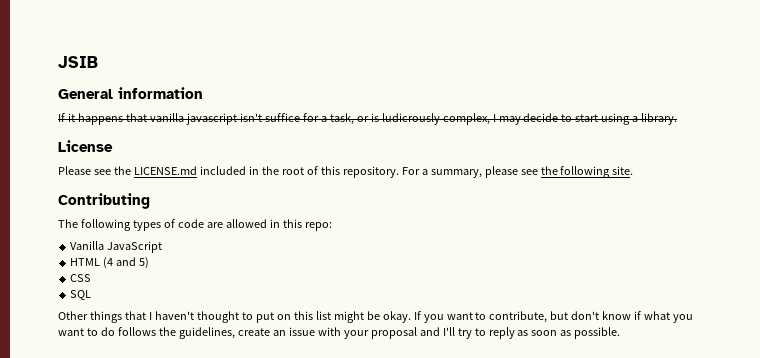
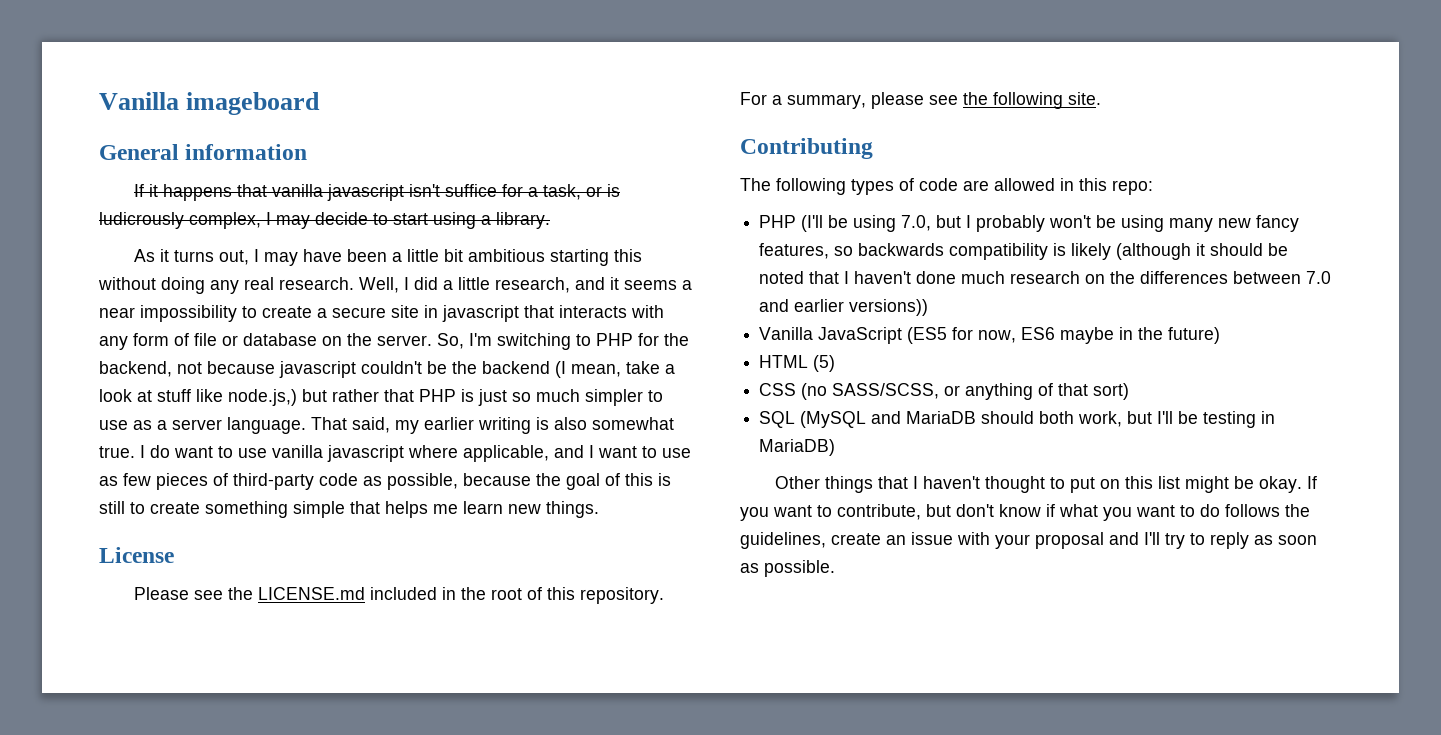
[58,56,98,68] JSIB -> [99,92,321,115] Vanilla imageboard
(678, 119) none -> [134,249,643,266] [98,277,692,294] [99,305,664,322] [99,333,689,350] [99,361,675,378] [99,389,663,406] [99,417,674,434] [99,445,691,462] [99,473,671,490] [99,501,599,518] // As it turns out, I may have been a little bit ambitious starting this without doing any real research. Well, I did a little research, and it seems a near impossibility to create a secure site in javascript that interacts with any form of file or database on the server. So, I'm switching to PHP for the backend, not because javascript couldn't be the backend (I mean, take a look at stuff like node.js,) but rather that PHP is just so much simpler to use as a server language. That said, my earlier writing is also somewhat true. I do want to use vanilla javascript where applicable, and I want to use as few pieces of third-party code as possible, because the goal of this is still to create something simple that helps me learn new things.
[70,241,163,253] [70,257,150,269] [70,274,92,282] [70,290,92,300] Vanilla JavaScript // HTML (4 and 5) // CSS // SQL -> [759,215,1300,232] [759,243,1289,260] [759,271,1332,284] [759,299,929,316] [759,327,1221,344] [759,355,836,372] [759,383,1130,400] [759,411,1276,428] [759,439,836,456] PHP (I'll be using 7.0, but I probably won't be using many new fancy features, so backwards compatibility is likely (although it should be noted that I haven't done much research on the differences between 7.0 and earlier versions)) // Vanilla JavaScript (ES5 for now, ES6 maybe in the future) // HTML (5) // CSS (no SASS/SCSS, or anything of that sort) // SQL (MySQL and MariaDB should both work, but I'll be testing in MariaDB)

